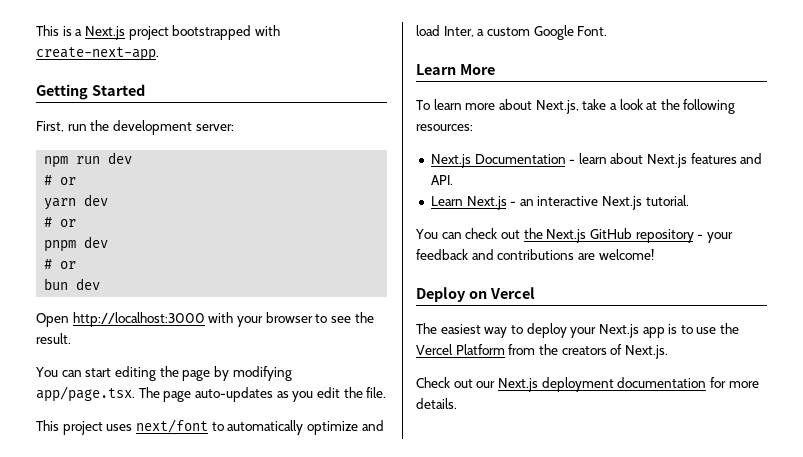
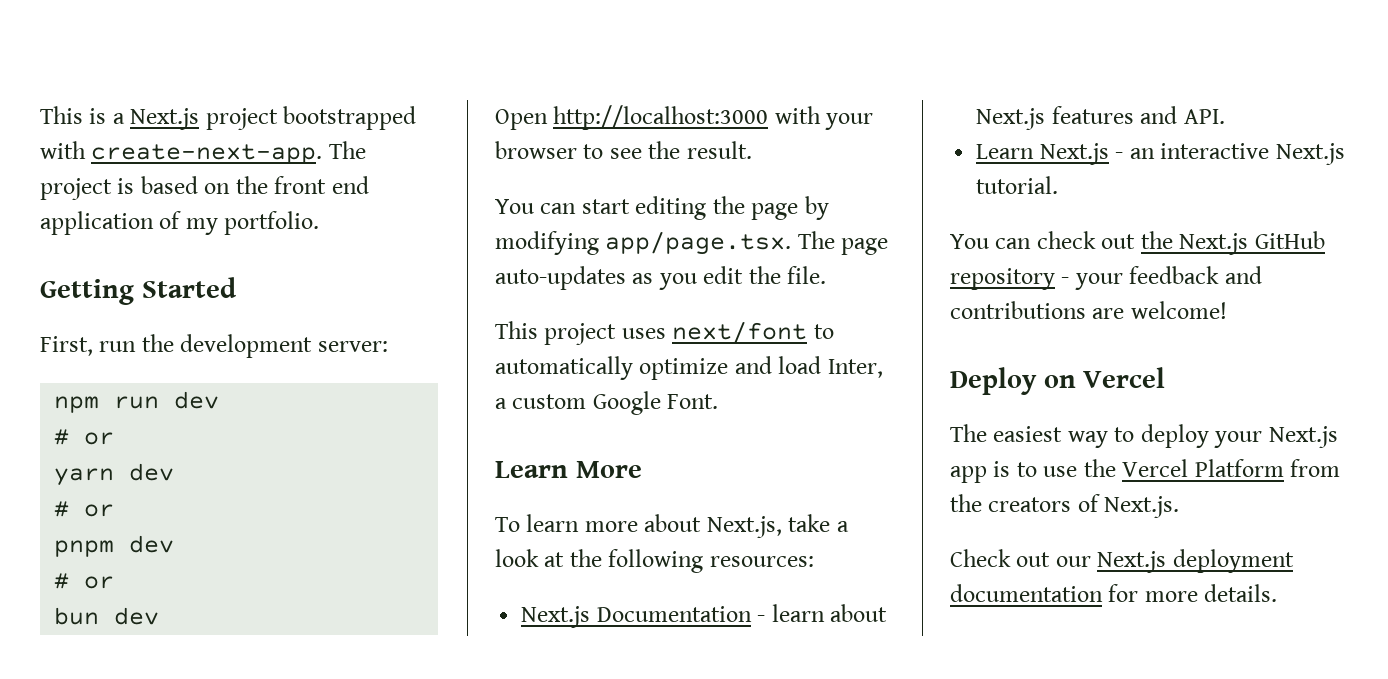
(159, 54) none -> [328,141,366,159] [40,176,369,200] [40,211,320,235] The project is based on the front end application of my portfolio.

